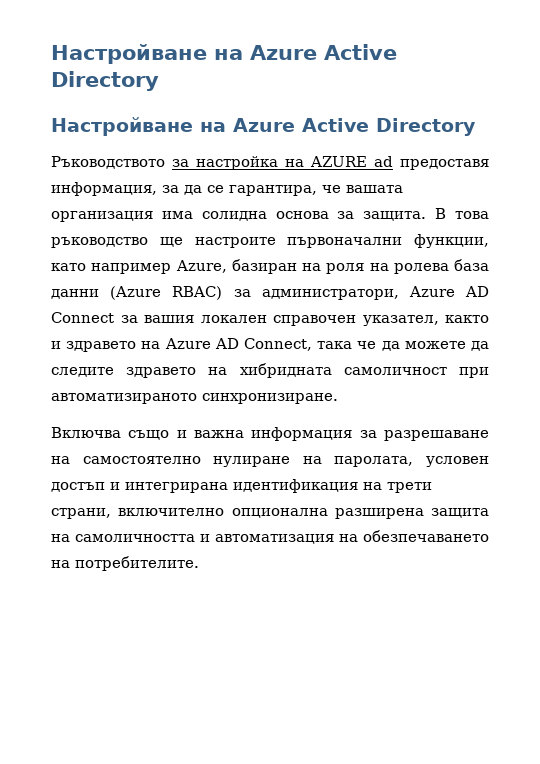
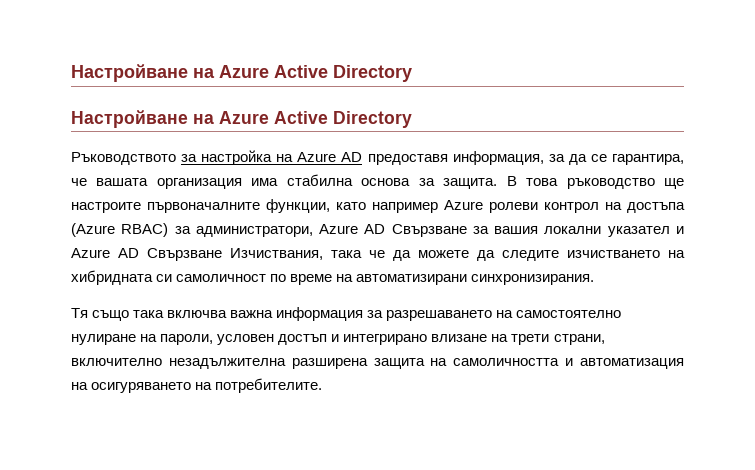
[310,156,393,167] AZURE ad -> [297,152,363,162] Azure AD
[201,211,267,221] солидна -> [286,174,353,186] стабилна
[287,237,403,248] първоначални -> [147,202,260,213] първоначалните
[175,259,489,274] [51,289,99,299] Azure, базиран на роля на ролева база данни -> [444,200,685,213] Azure ролеви контрол на достъпа
[51,312,114,323] Connect -> [391,224,467,237] Свързване
[200,315,489,326] [51,338,312,352] локален справочен указател, както и здравето на Azure AD Connect, -> [544,226,684,237] [71,248,323,261] локални указател и Azure AD Свързване Изчиствания,
[126,367,197,378] здравето -> [567,250,660,258] изчистването
[343,367,489,378] [51,393,338,404] [51,427,187,440] самоличност при автоматизираното синхронизиране. // Включва също и -> [156,274,595,285] [71,308,228,321] си самоличност по време на автоматизирани синхронизирания. // Тя също така включва
[384,430,489,441] разрешаване -> [386,310,493,321] разрешаването
[334,456,414,467] паролата, -> [160,334,214,345] пароли,
[125,479,358,493] интегрирана идентификация -> [343,334,488,345] интегрирано влизане
[231,508,328,518] опционална -> [168,358,286,369] незадължителна
[363,530,489,542] обезпечаването -> [91,382,192,393] осигуряването

